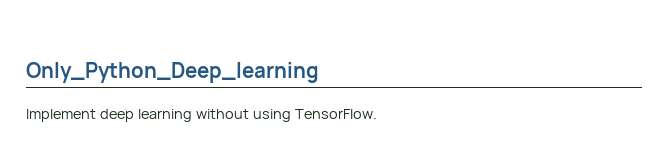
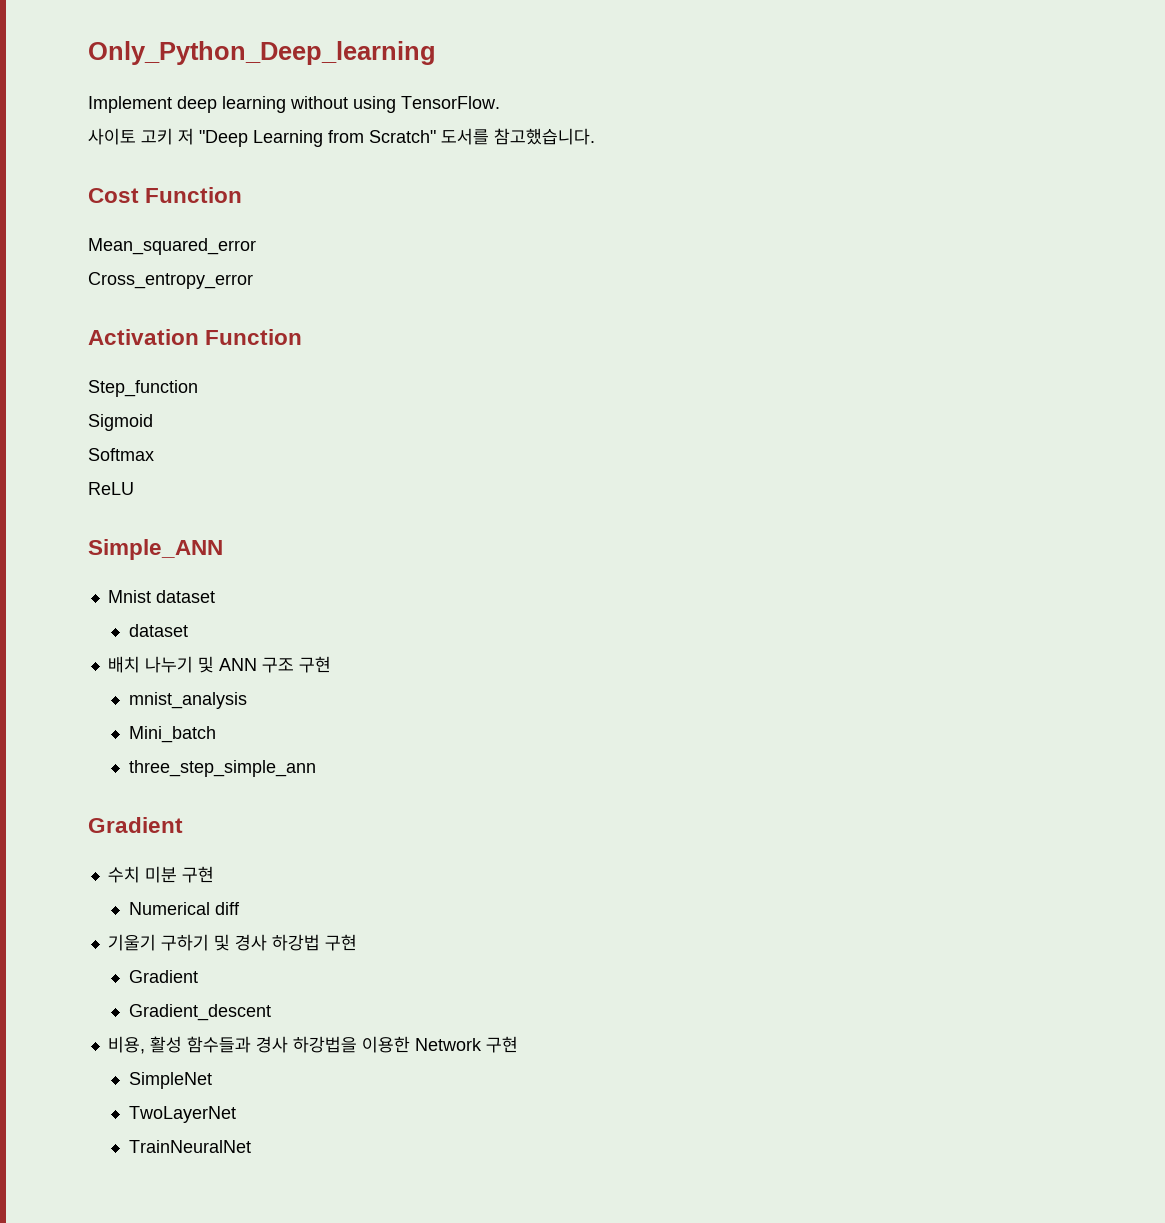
(377, 114) none -> [88,128,595,147] [88,187,243,203] [88,238,256,255] [88,272,253,289] [88,329,303,345] [88,380,198,397] [88,414,153,431] [88,448,154,461] [88,482,134,495] [88,539,223,560] [107,590,215,603] [128,624,188,637] [107,656,331,673] [128,692,247,709] [128,726,216,743] [128,760,316,777] [88,817,183,833] [107,866,214,883] [128,902,240,915] [107,934,357,951] [128,970,198,983] [128,1004,271,1021] [107,1036,518,1054] [128,1072,212,1089] [128,1106,236,1123] [128,1140,251,1153] // 사이토 고키 저 "Deep Learning from Scratch" 도서를 참고했습니다. // Cost Function // Mean_squared_error // Cross_entropy_error // Activation Function // Step_function // Sigmoid // Softmax // ReLU // Simple_ANN // Mnist dataset // dataset // 배치 나누기 및 ANN 구조 구현 // mnist_analysis // Mini_batch // three_step_simple_ann // Gradient // 수치 미분 구현 // Numerical diff // 기울기 구하기 및 경사 하강법 구현 // Gradient // Gradient_descent // 비용, 활성 함수들과 경사 하강법을 이용한 Network 구현 // SimpleNet // TwoLayerNet // TrainNeuralNet

